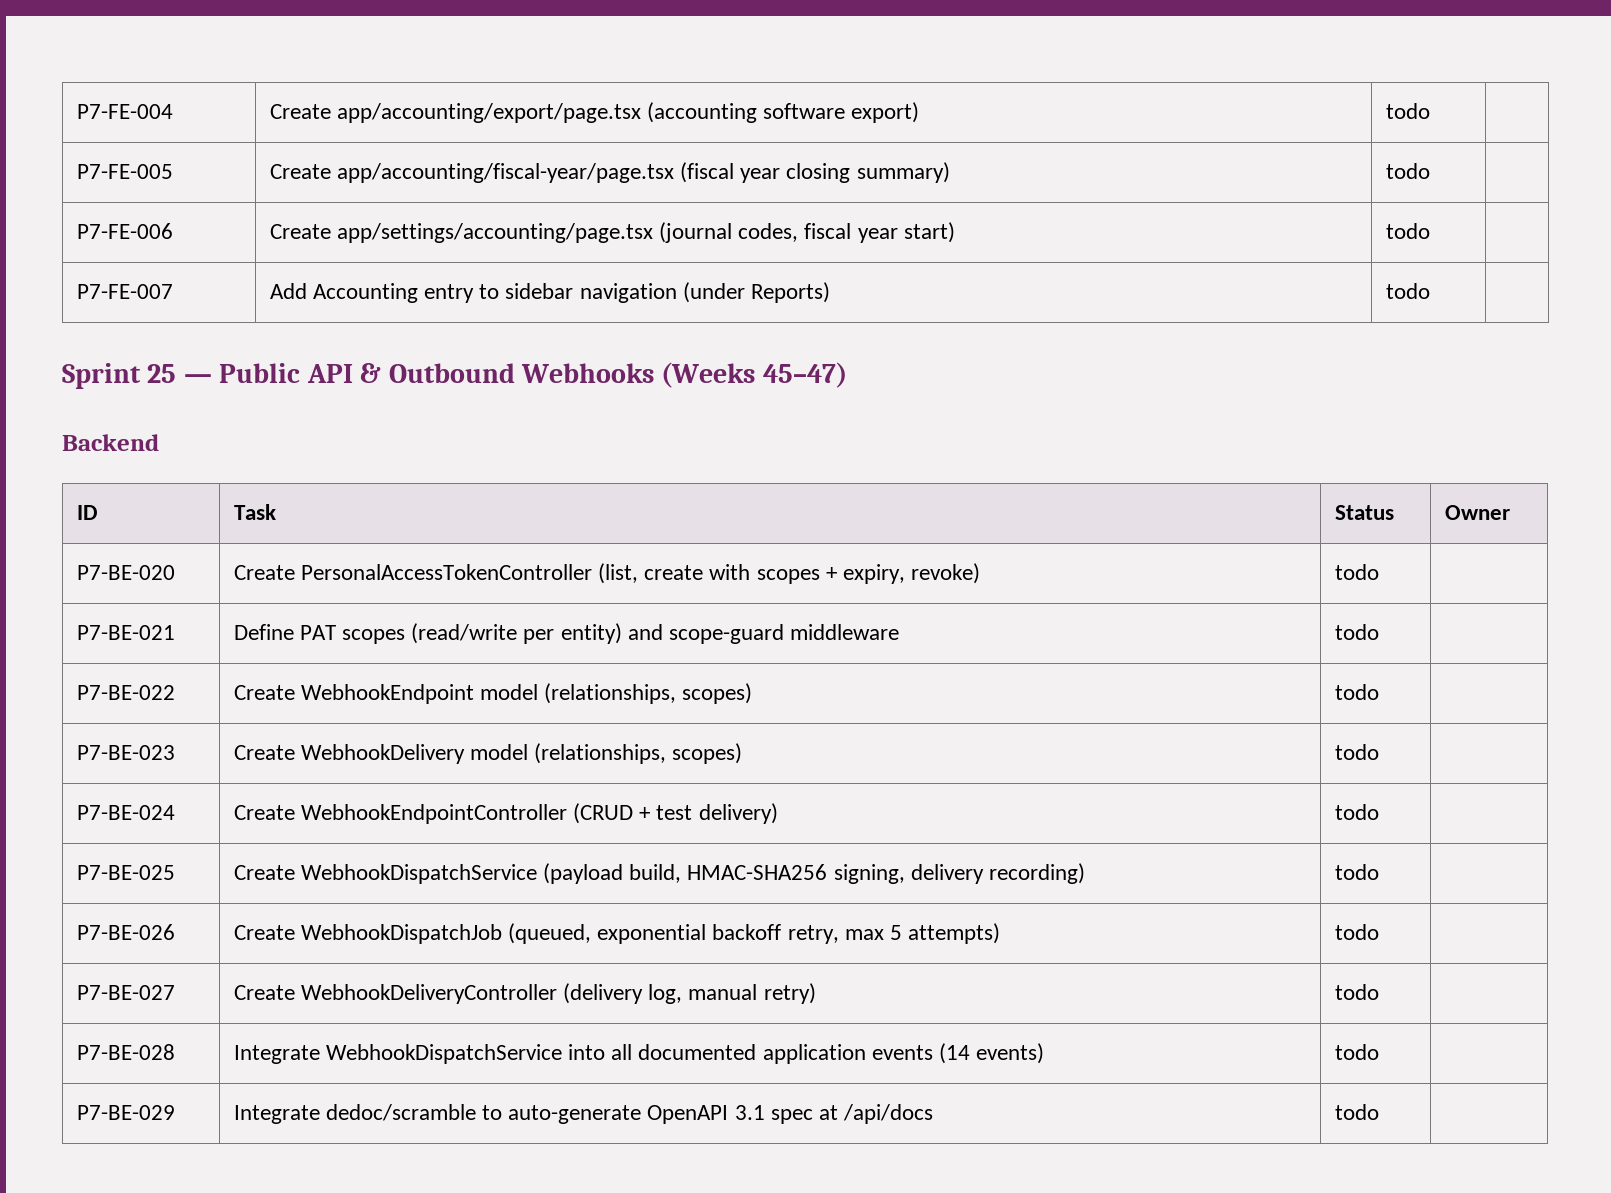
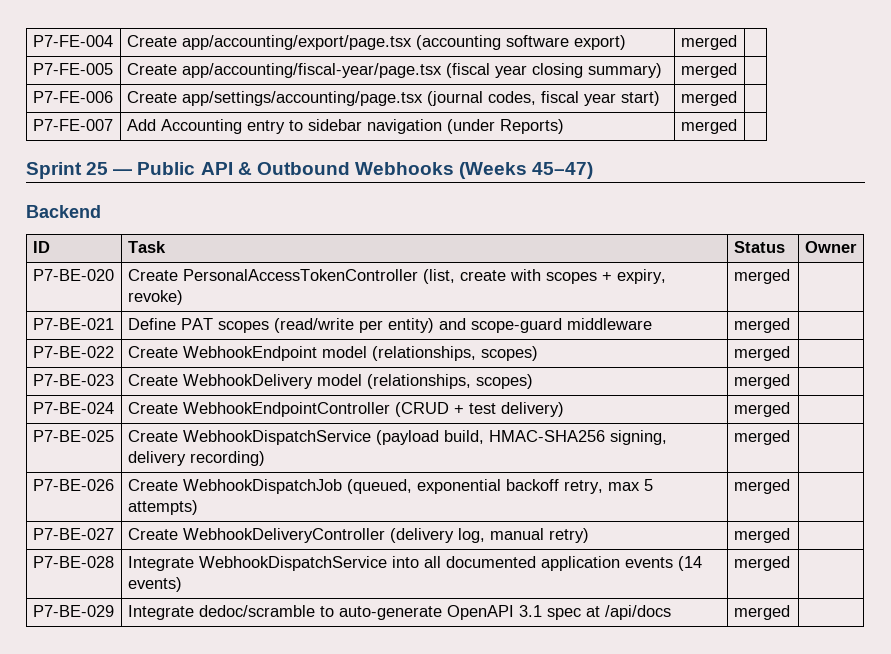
[1385,103,1430,119] todo -> [680,35,737,50] merged
[1385,163,1430,179] todo -> [680,63,737,78] merged
[1385,223,1430,239] todo -> [680,91,737,106] merged
[1385,283,1430,299] todo -> [680,119,737,134] merged
[1334,564,1379,580] todo -> [733,269,790,284] merged
[1334,624,1379,640] todo -> [733,318,790,333] merged
[1334,684,1379,700] todo -> [733,346,790,361] merged
[1334,744,1379,760] todo -> [733,374,790,389] merged
[1334,804,1379,820] todo -> [733,402,790,417] merged
[1334,864,1379,880] todo -> [733,430,790,445] merged
[1334,924,1379,940] todo -> [733,479,790,494] merged
[1334,984,1379,1000] todo -> [733,528,790,543] merged
[1334,1044,1379,1060] todo -> [733,556,790,571] merged
[1334,1104,1379,1120] todo -> [733,605,790,620] merged

